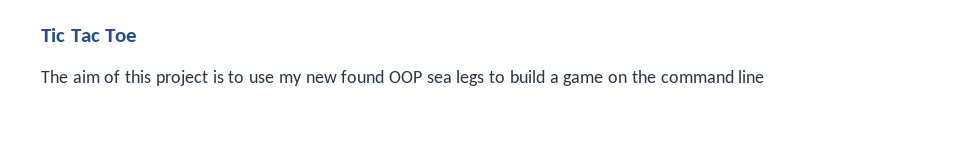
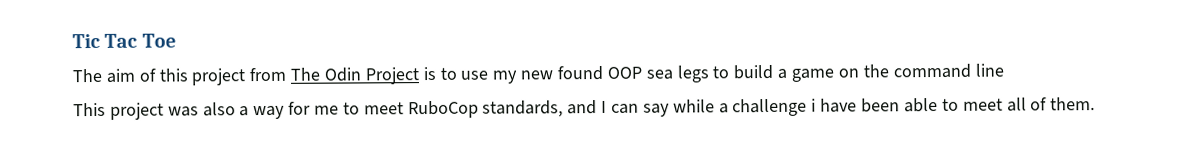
(208, 78) none -> [249,67,420,85] from The Odin Project
(765, 76) none -> [73,97,1096,120] // This project was also a way for me to meet RuboCop standards, and I can say while a challenge i have been able to meet all of them.

